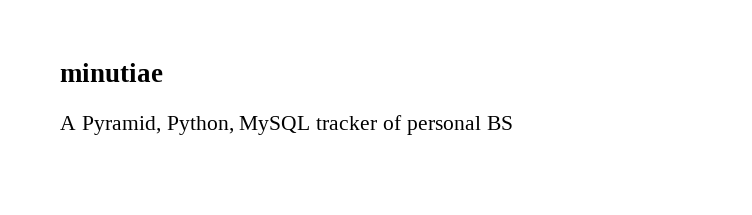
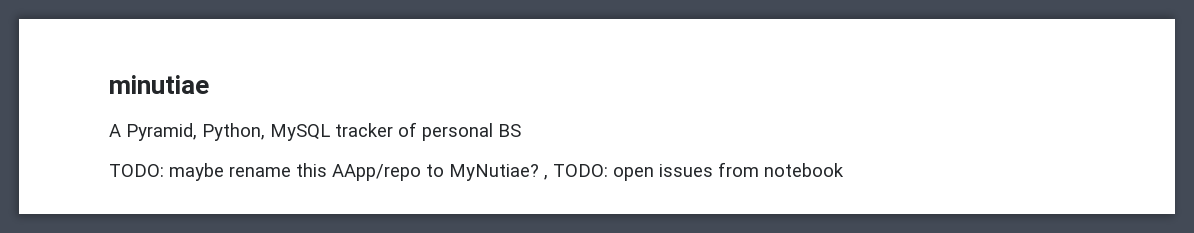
(513, 123) none -> [109,162,844,181] // TODO: maybe rename this AApp/repo to MyNutiae? , TODO: open issues from notebook

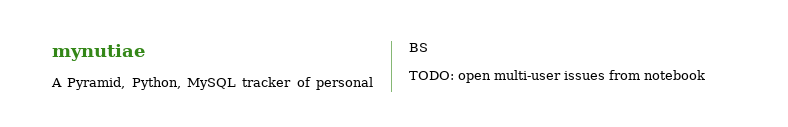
[109,75,209,94] minutiae -> [52,44,145,61] mynutiae
[169,163,654,181] maybe rename this AApp/repo to MyNutiae? , TODO: open -> [458,70,561,83] open multi-user

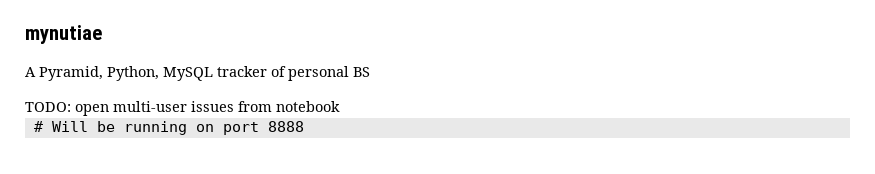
(705, 75) none -> [33,121,304,135] // # Will be running on port 8888

